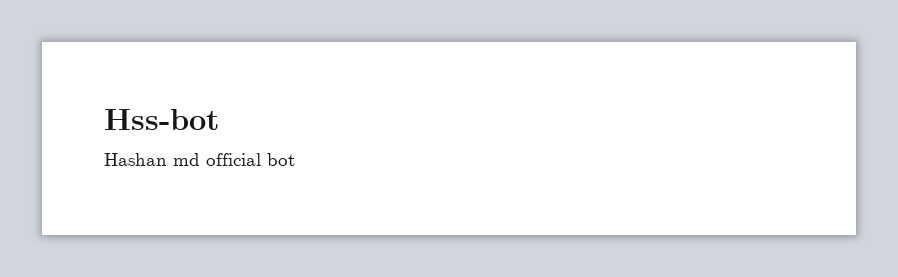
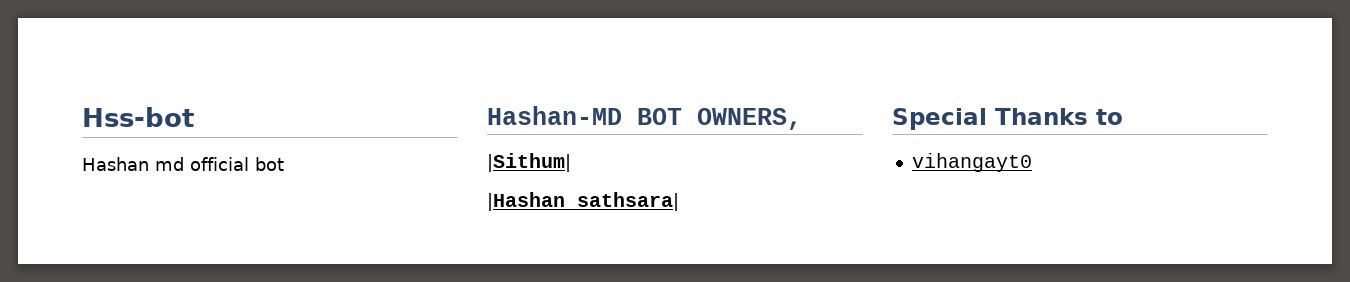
(295, 159) none -> [487,106,802,130] [487,153,571,172] [487,192,679,211] [892,108,1123,130] [911,153,1032,172] // Hashan-MD BOT OWNERS, // |Sithum| // |Hashan sathsara| // Special Thanks to // vihangayt0

